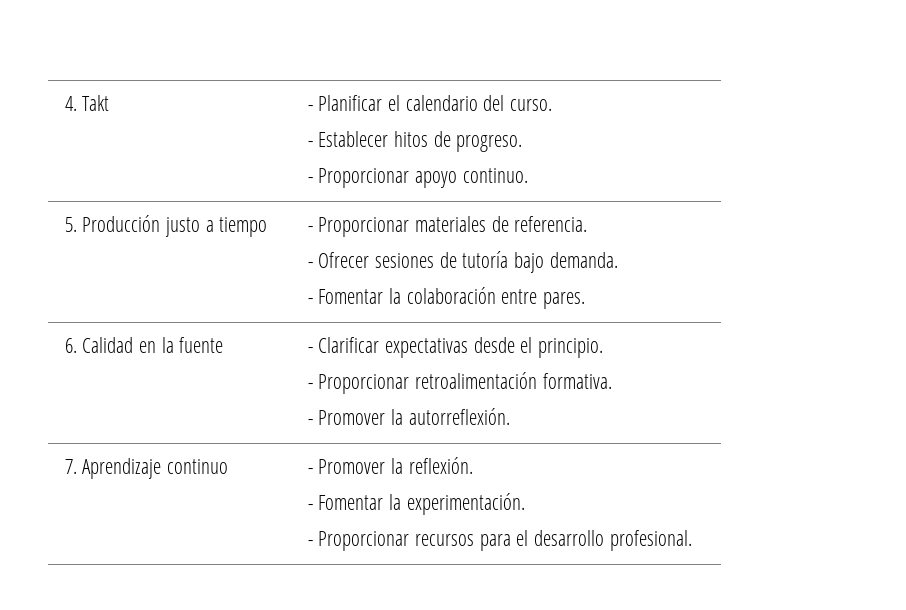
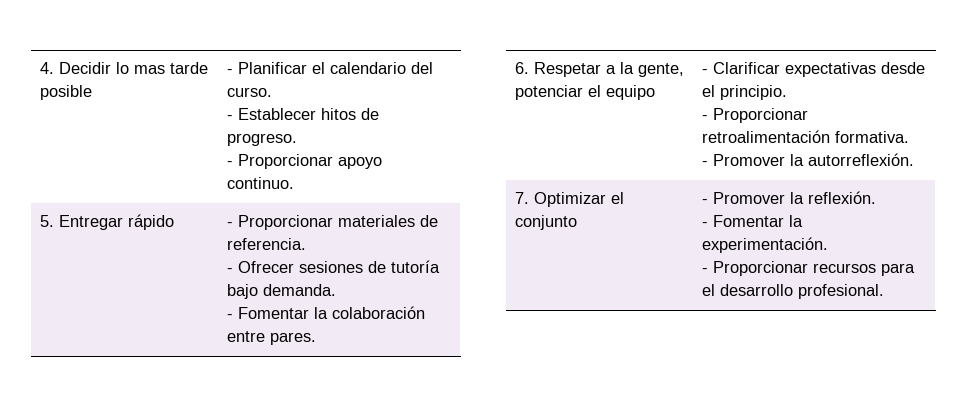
[82,95,110,111] Takt -> [59,62,209,74] [40,85,93,100] Decidir lo mas tarde posible
[82,215,268,237] Producción justo a tiempo -> [59,214,175,230] Entregar rápido
[82,337,224,353] Calidad en la fuente -> [534,62,685,77] [515,85,656,100] Respetar a la gente, potenciar el equipo
[82,458,229,479] Aprendizaje continuo -> [534,192,625,207] [515,215,578,230] Optimizar el conjunto

